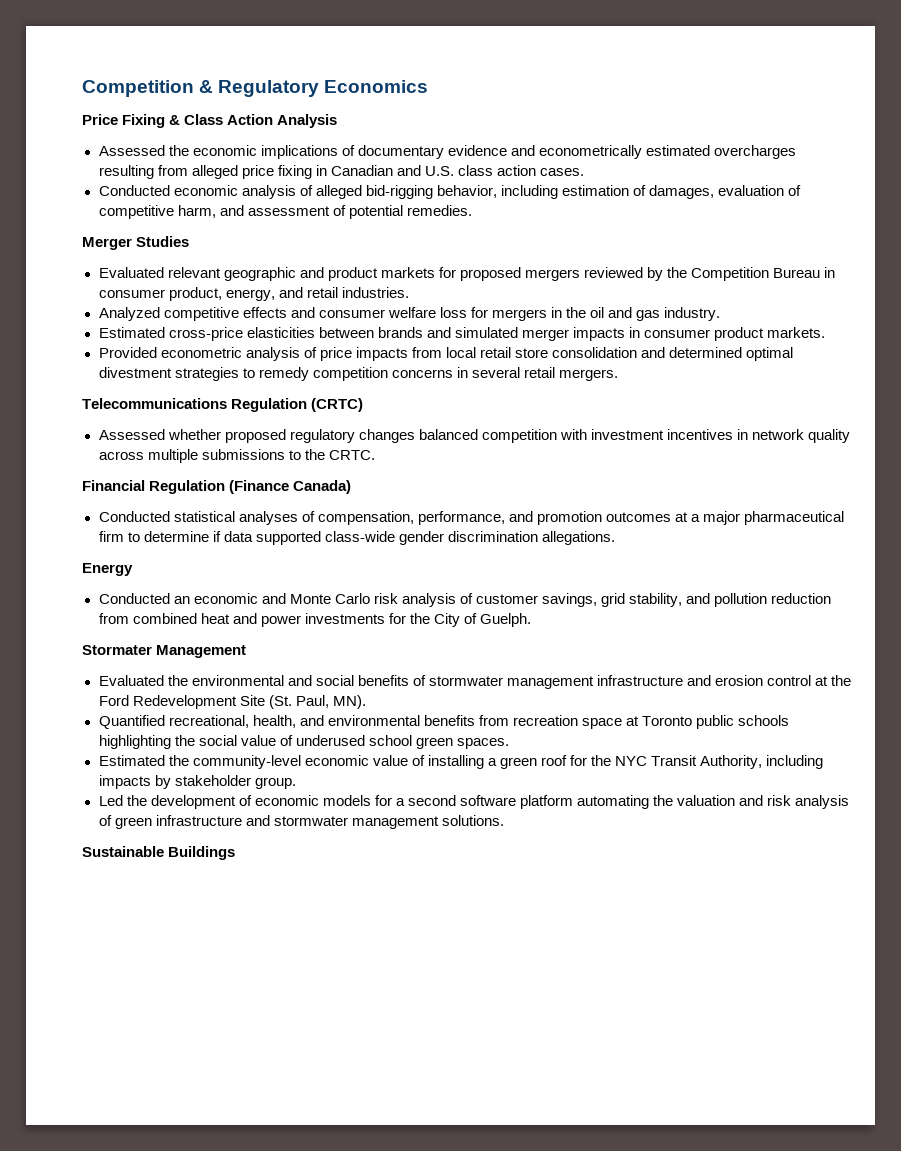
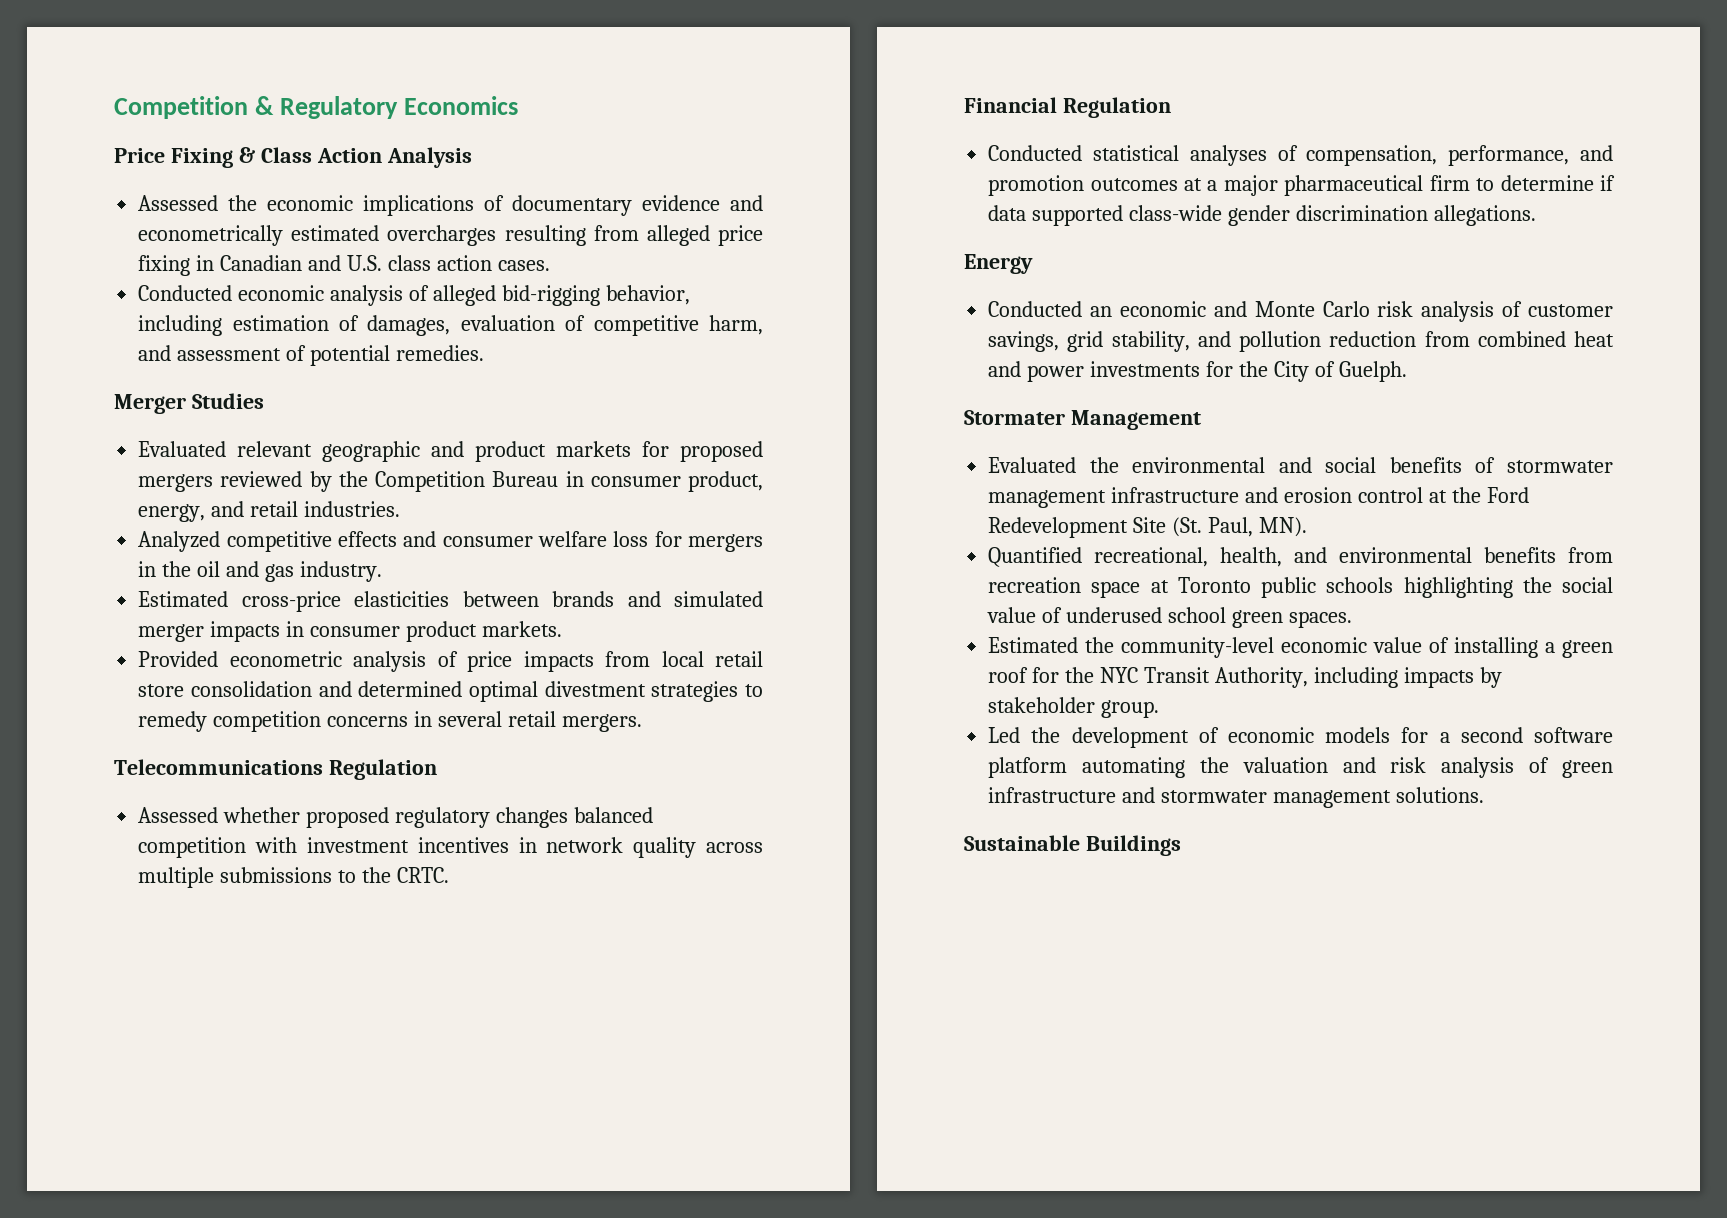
[311,398,364,412] (CRTC) -> (437, 769) none
[229,480,352,494] (Finance Canada) -> (1171, 107) none

